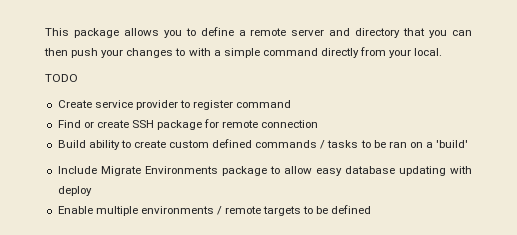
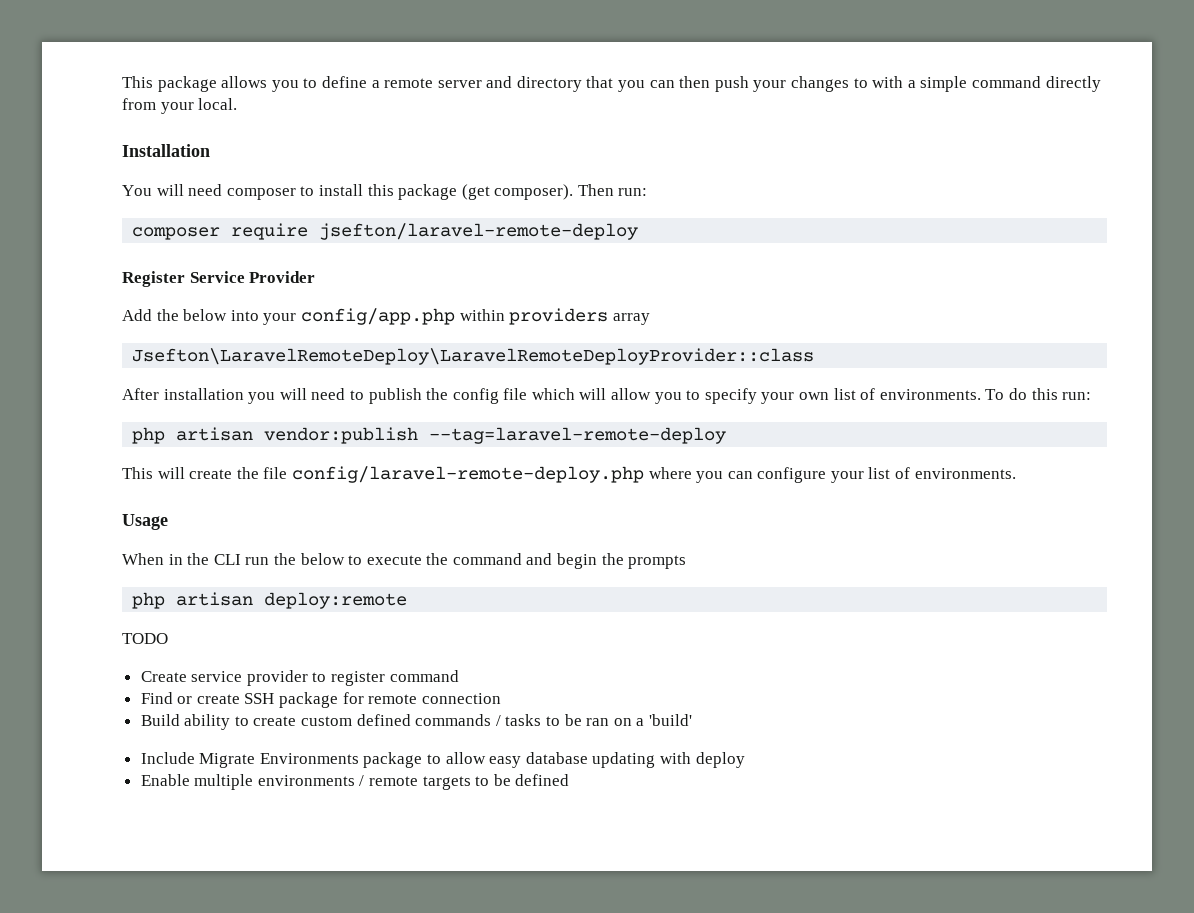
(443, 52) none -> [122,144,210,157] [122,184,648,200] [132,223,639,240] [122,271,316,287] [122,308,650,325] [132,348,815,365] [122,388,1092,404] [132,427,727,444] [122,466,1016,483] [122,514,168,530] [122,553,687,569] [132,592,408,609] // Installation // You will need composer to install this package (get composer). Then run: // composer require jsefton/laravel-remote-deploy // Register Service Provider // Add the below into your config/app.php within providers array // Jsefton\LaravelRemoteDeploy\LaravelRemoteDeployProvider::class // After installation you will need to publish the config file which will allow you to specify your own list of environments. To do this run: // php artisan vendor:publish --tag=laravel-remote-deploy // This will create the file config/laravel-remote-deploy.php where you can configure your list of environments. // Usage // When in the CLI run the below to execute the command and begin the prompts // php artisan deploy:remote

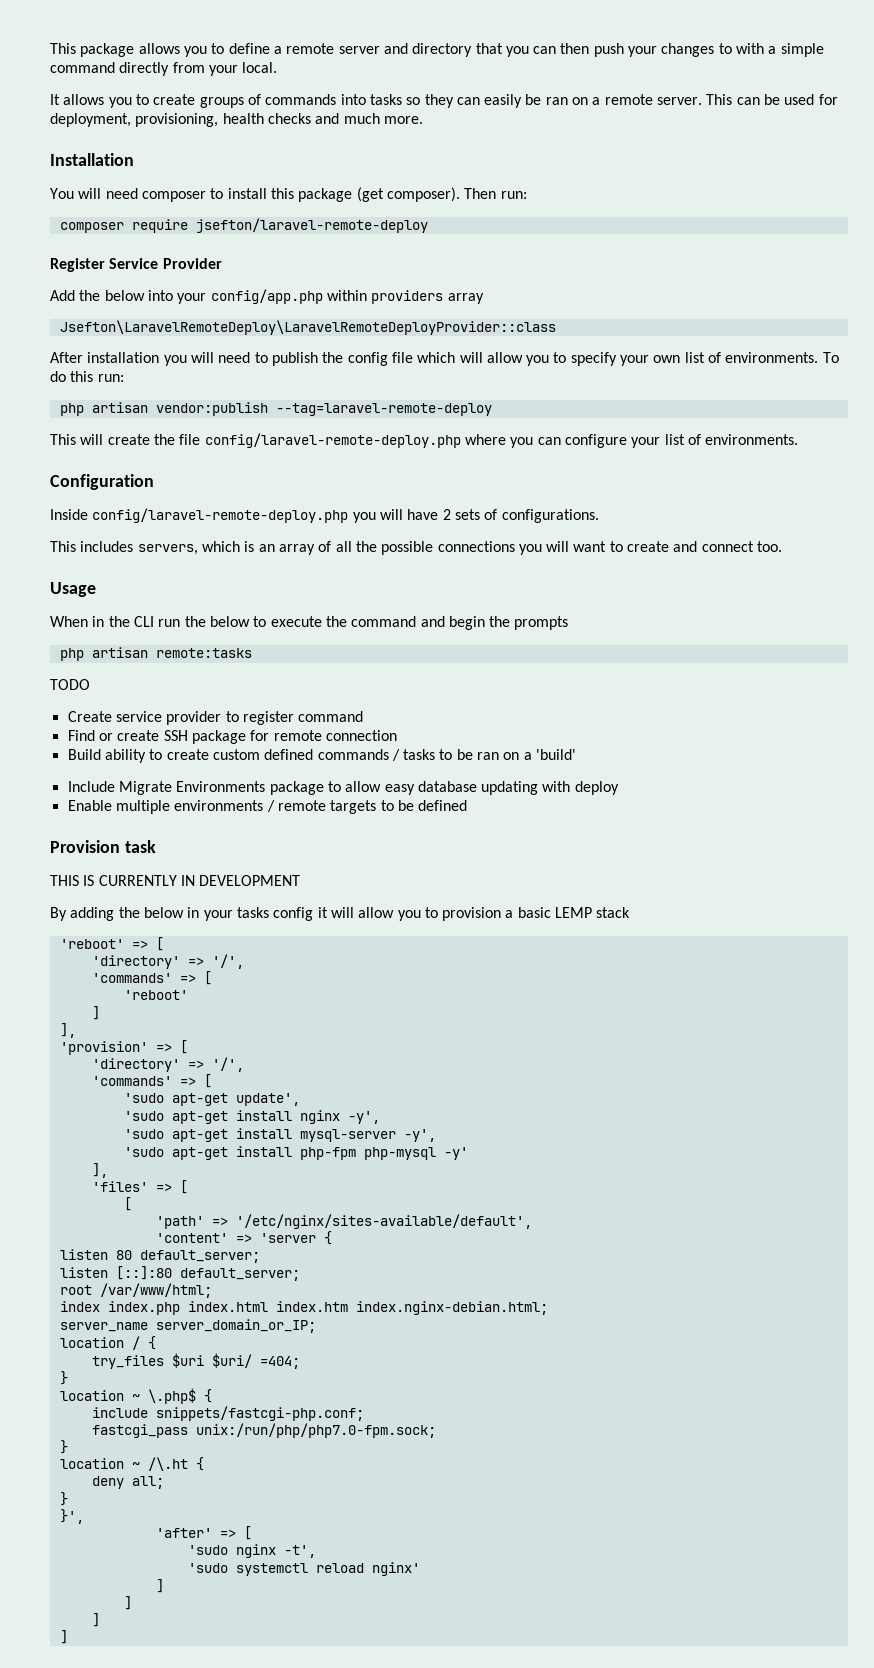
(238, 104) none -> [50,94,838,108] [50,113,423,127] // It allows you to create groups of commands into tasks so they can easily be ran on a remote server. This can be used for deployment, provisioning, health checks and much more.
(1016, 473) none -> [50,474,154,490] [50,508,599,523] [50,541,783,555] // Configuration // Inside config/laravel-remote-deploy.php you will have 2 sets of configurations. // This includes servers, which is an array of all the possible connections you will want to create and connect too.
[264,592,408,609] deploy:remote -> [155,648,252,658] remote:tasks
(570, 780) none -> [50,840,156,853] [50,875,301,886] [50,907,631,921] [59,937,164,951] [91,954,244,969] [91,971,212,985] [123,990,188,1000] [91,1006,100,1020] [59,1023,76,1038] [59,1040,188,1055] [91,1057,244,1072] [91,1074,212,1088] [123,1093,300,1106] [123,1110,380,1124] [123,1128,436,1142] [123,1146,468,1160] [91,1163,108,1178] [91,1180,188,1194] [123,1197,132,1211] [155,1214,532,1229] [155,1231,332,1245] [59,1249,260,1263] [59,1266,300,1281] [59,1283,212,1298] [59,1301,548,1315] [59,1319,316,1333] [59,1336,156,1350] [91,1353,300,1369] [59,1371,68,1385] [59,1388,212,1404] [91,1406,364,1421] [91,1423,436,1438] [59,1440,68,1454] [59,1457,204,1471] [91,1476,164,1489] [59,1492,68,1506] [59,1509,84,1524] [155,1526,252,1540] [187,1544,316,1558] [187,1562,420,1576] [155,1579,164,1593] [123,1596,132,1610] [91,1613,100,1627] [59,1630,68,1644] // Provision task // THIS IS CURRENTLY IN DEVELOPMENT // By adding the below in your tasks config it will allow you to provision a basic LEMP stack // 'reboot' => [ // 'directory' => '/', // 'commands' => [ // 'reboot' // ] // ], // 'provision' => [ // 'directory' => '/', // 'commands' => [ // 'sudo apt-get update', // 'sudo apt-get install nginx -y', // 'sudo apt-get install mysql-server -y', // 'sudo apt-get install php-fpm php-mysql -y' // ], // 'files' => [ // [ // 'path' => '/etc/nginx/sites-available/default', // 'content' => 'server { // listen 80 default_server; // listen [::]:80 default_server; // root /var/www/html; // index index.php index.html index.htm index.nginx-debian.html; // server_name server_domain_or_IP; // location / { // try_files $uri $uri/ =404; // } // location ~ \.php$ { // include snippets/fastcgi-php.conf; // fastcgi_pass unix:/run/php/php7.0-fpm.sock; // } // location ~ /\.ht { // deny all; // } // }', // 'after' => [ // 'sudo nginx -t', // 'sudo systemctl reload nginx' // ] // ] // ] // ]

